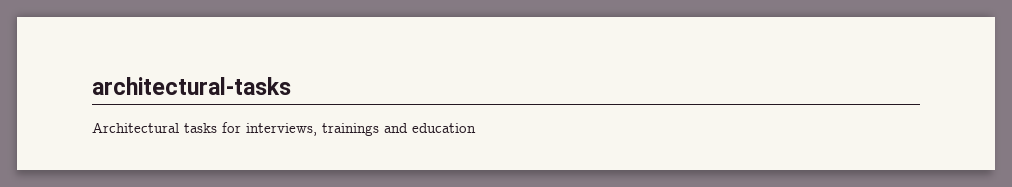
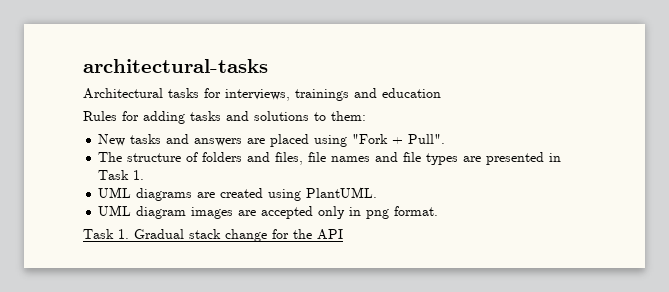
(476, 128) none -> [83,111,366,124] [98,134,446,147] [98,152,562,165] [98,170,145,180] [98,187,378,201] [98,205,439,219] [83,229,343,242] // Rules for adding tasks and solutions to them: // New tasks and answers are placed using "Fork + Pull". // The structure of folders and files, file names and file types are presented in Task 1. // UML diagrams are created using PlantUML. // UML diagram images are accepted only in png format. // Task 1. Gradual stack change for the API

